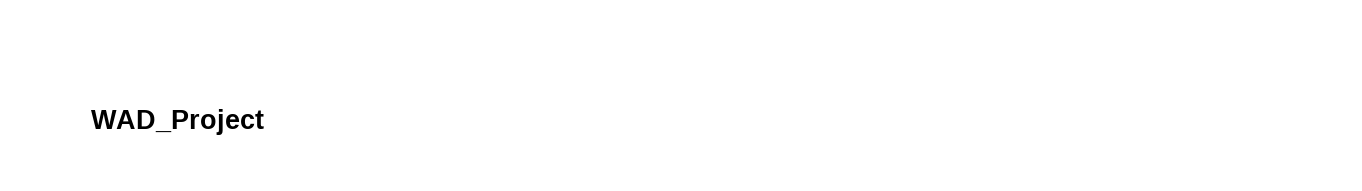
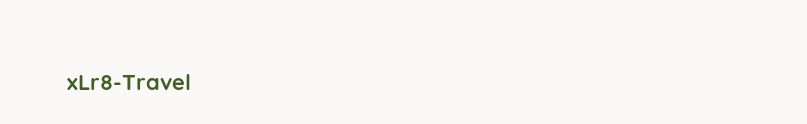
[91,109,264,135] WAD_Project -> [67,74,191,90] xLr8-Travel

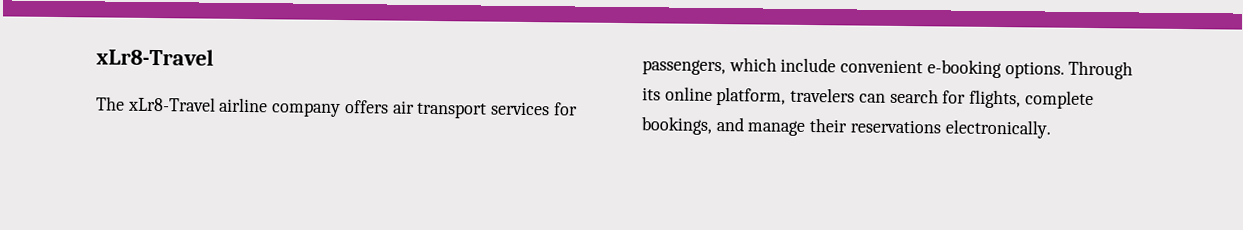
[67,74,191,90] xLr8-Travel -> [96,48,214,66] [96,96,578,119] [642,57,1134,80] [642,86,1094,110] [641,116,1051,139] xLr8-Travel // The xLr8-Travel airline company offers air transport services for passengers, which include convenient e-booking options. Through its online platform, travelers can search for flights, complete bookings, and manage their reservations electronically.

